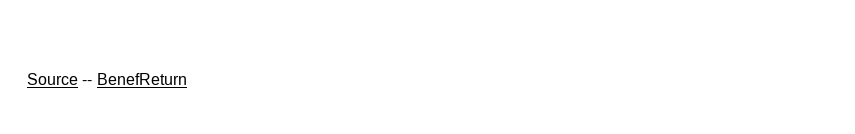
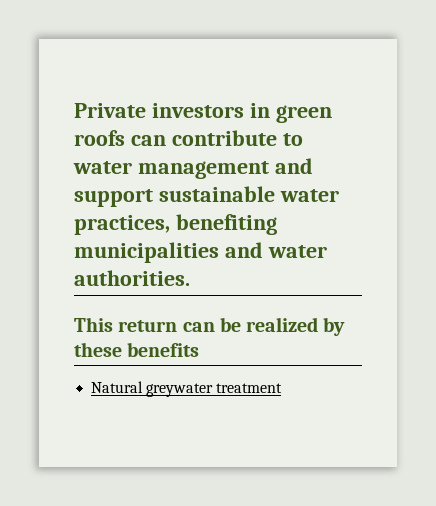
[27,73,187,85] Source -- BenefReturn -> [74,103,332,123] [74,130,303,146] [73,158,313,179] [74,186,339,207] [74,214,277,235] [74,242,327,263] [74,270,190,286] [74,317,346,336] [74,342,200,357] [91,381,283,397] Private investors in green roofs can contribute to water management and support sustainable water practices, benefiting municipalities and water authorities. // This return can be realized by these benefits // Natural greywater treatment

